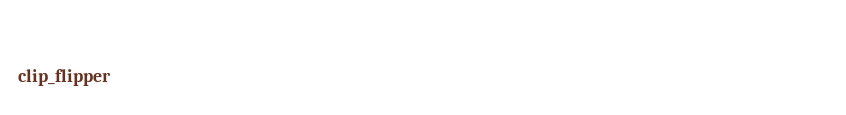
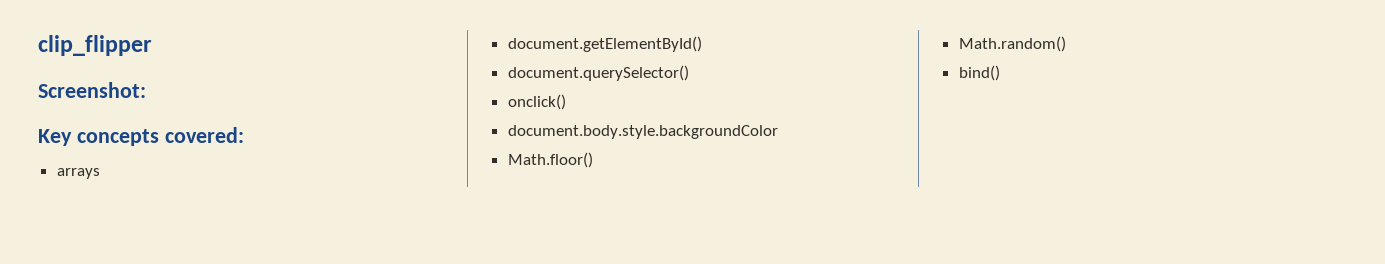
(111, 77) none -> [38,82,146,98] [38,127,244,146] [56,168,100,179] [507,36,702,52] [507,65,689,81] [507,94,566,110] [507,125,778,139] [507,152,593,168] [958,36,1066,52] [958,65,1000,81] // Screenshot: // Key concepts covered: // arrays // document.getElementById() // document.querySelector() // onclick() // document.body.style.backgroundColor // Math.floor() // Math.random() // bind()

